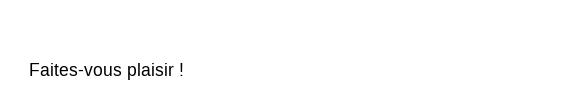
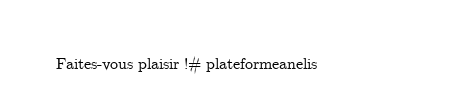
[179,63,184,76] ! -> [184,55,317,75] !# plateformeanelis

